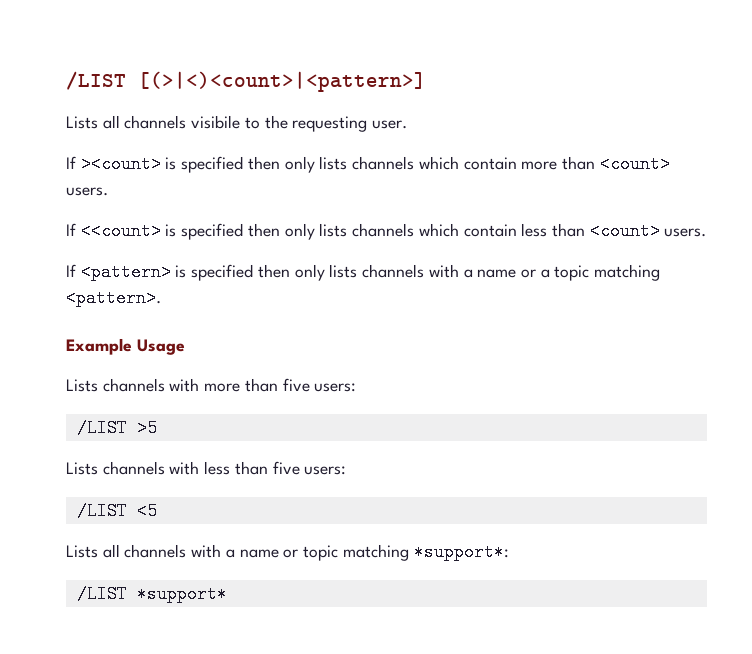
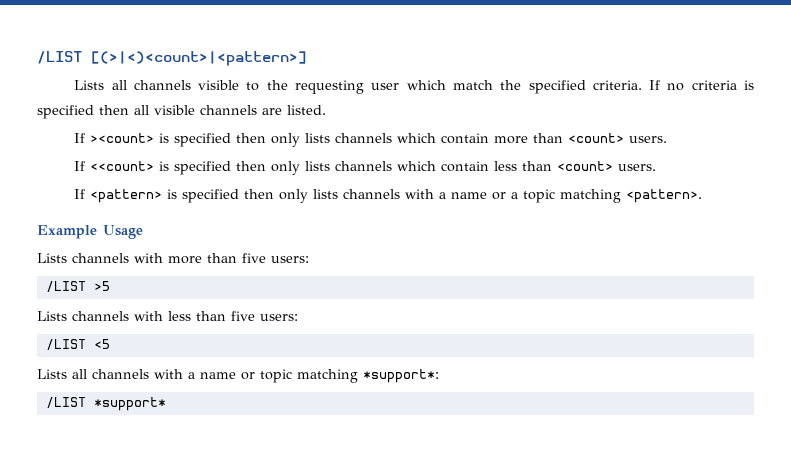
[191,115,241,129] visibile -> [198,80,240,90] visible
[372,120,408,129] user. -> [371,80,754,94] [37,105,326,119] user which match the specified criteria. If no criteria is specified then all visible channels are listed.

